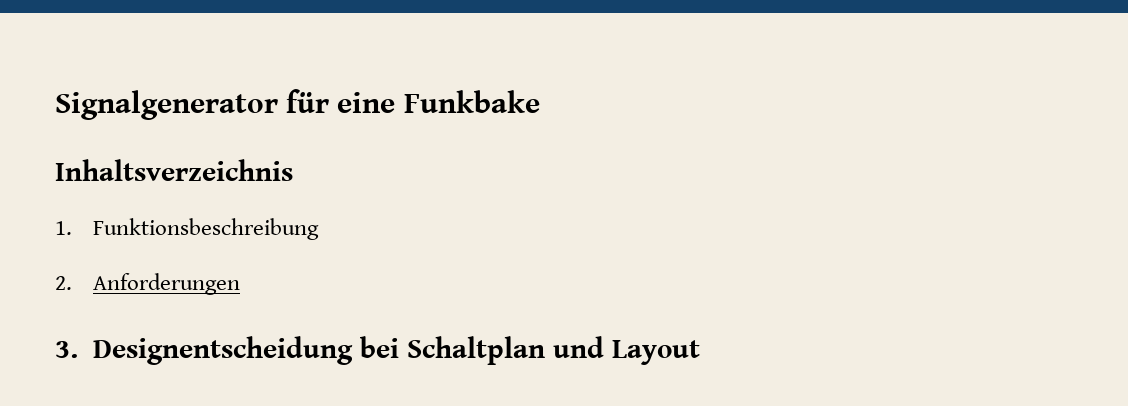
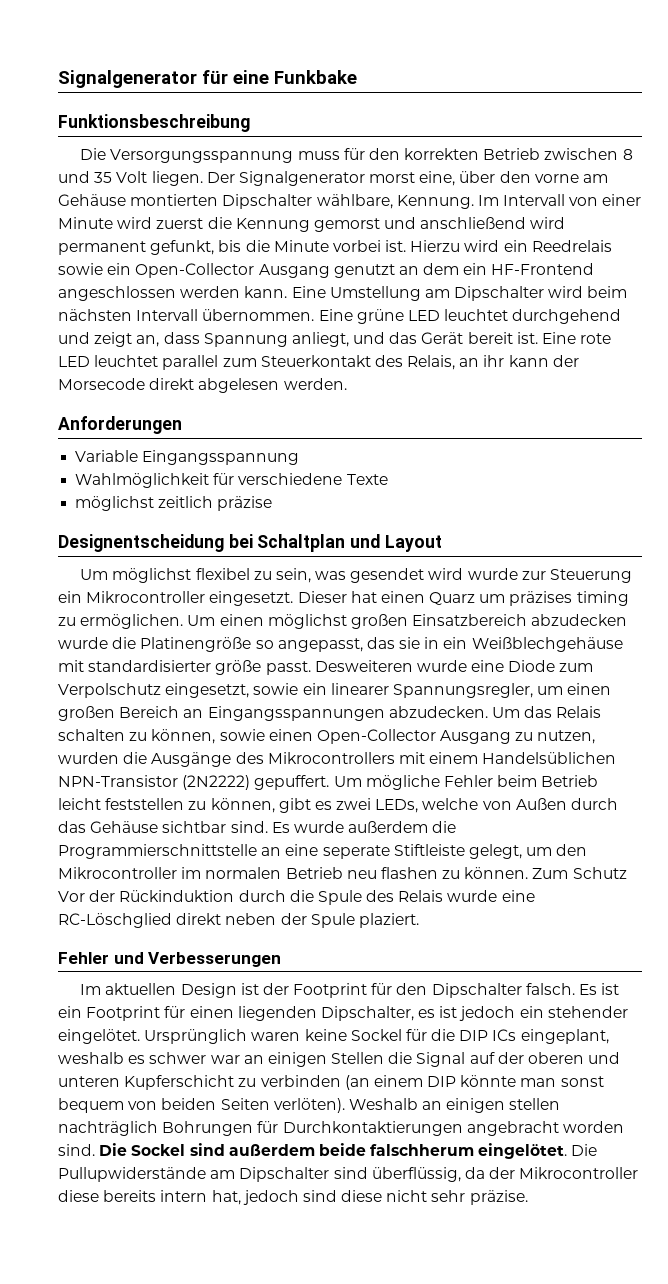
[55,159,293,181] [55,221,72,235] Inhaltsverzeichnis // 1. -> (357, 77) none
[55,273,241,295] [55,341,78,358] 2. Anforderungen // 3. -> [80,148,633,163] [58,171,609,186] [58,194,642,209] [58,217,566,232] [58,240,612,255] [58,263,595,278] [58,286,628,301] [58,309,622,324] [58,332,612,347] [58,355,579,370] [58,378,347,393] [58,416,182,434] [75,450,300,465] [75,473,388,488] [75,496,273,511] Die Versorgungsspannung muss für den korrekten Betrieb zwischen 8 und 35 Volt liegen. Der Signalgenerator morst eine, über den vorne am Gehäuse montierten Dipschalter wählbare, Kennung. Im Intervall von einer Minute wird zuerst die Kennung gemorst und anschließend wird permanent gefunkt, bis die Minute vorbei ist. Hierzu wird ein Reedrelais sowie ein Open-Collector Ausgang genutzt an dem ein HF-Frontend angeschlossen werden kann. Eine Umstellung am Dipschalter wird beim nächsten Intervall übernommen. Eine grüne LED leuchtet durchgehend und zeigt an, dass Spannung anliegt, und das Gerät bereit ist. Eine rote LED leuchtet parallel zum Steuerkontakt des Relais, an ihr kann der Morsecode direkt abgelesen werden. // Anforderungen // Variable Eingangsspannung // Wahlmöglichkeit für verschiedene Texte // möglichst zeitlich präzise //
(701, 352) none -> [80,568,633,583] [58,591,629,606] [58,614,628,629] [58,637,623,652] [58,660,594,675] [58,683,612,698] [58,706,602,721] [58,729,596,744] [58,752,617,767] [58,775,599,790] [58,798,619,813] [58,821,457,833] [58,844,588,859] [58,867,627,879] [58,890,535,905] [58,913,419,928] [58,952,282,967] [80,983,620,998] [58,1006,628,1021] [58,1029,609,1044] [58,1052,621,1067] [58,1075,604,1090] [58,1098,561,1113] [58,1121,624,1136] [58,1143,598,1159] [58,1167,639,1182] [58,1190,528,1205] // Um möglichst flexibel zu sein, was gesendet wird wurde zur Steuerung ein Mikrocontroller eingesetzt. Dieser hat einen Quarz um präzises timing zu ermöglichen. Um einen möglichst großen Einsatzbereich abzudecken wurde die Platinengröße so angepasst, das sie in ein Weißblechgehäuse mit standardisierter größe passt. Desweiteren wurde eine Diode zum Verpolschutz eingesetzt, sowie ein linearer Spannungsregler, um einen großen Bereich an Eingangsspannungen abzudecken. Um das Relais schalten zu können, sowie einen Open-Collector Ausgang zu nutzen, wurden die Ausgänge des Mikrocontrollers mit einem Handelsüblichen NPN-Transistor (2N2222) gepuffert. Um mögliche Fehler beim Betrieb leicht feststellen zu können, gibt es zwei LEDs, welche von Außen durch das Gehäuse sichtbar sind. Es wurde außerdem die Programmierschnittstelle an eine seperate Stiftleiste gelegt, um den Mikrocontroller im normalen Betrieb neu flashen zu können. Zum Schutz Vor der Rückinduktion durch die Spule des Relais wurde eine RC-Löschglied direkt neben der Spule plaziert. // Fehler und Verbesserungen // Im aktuellen Design ist der Footprint für den Dipschalter falsch. Es ist ein Footprint für einen liegenden Dipschalter, es ist jedoch ein stehender eingelötet. Ursprünglich waren keine Sockel für die DIP ICs eingeplant, weshalb es schwer war an einigen Stellen die Signal auf der oberen und unteren Kupferschicht zu verbinden (an einem DIP könnte man sonst bequem von beiden Seiten verlöten). Weshalb an einigen stellen nachträglich Bohrungen für Durchkontaktierungen angebracht worden sind. Die Sockel sind außerdem beide falschherum eingelötet. Die Pullupwiderstände am Dipschalter sind überflüssig, da der Mikrocontroller diese bereits intern hat, jedoch sind diese nicht sehr präzise.

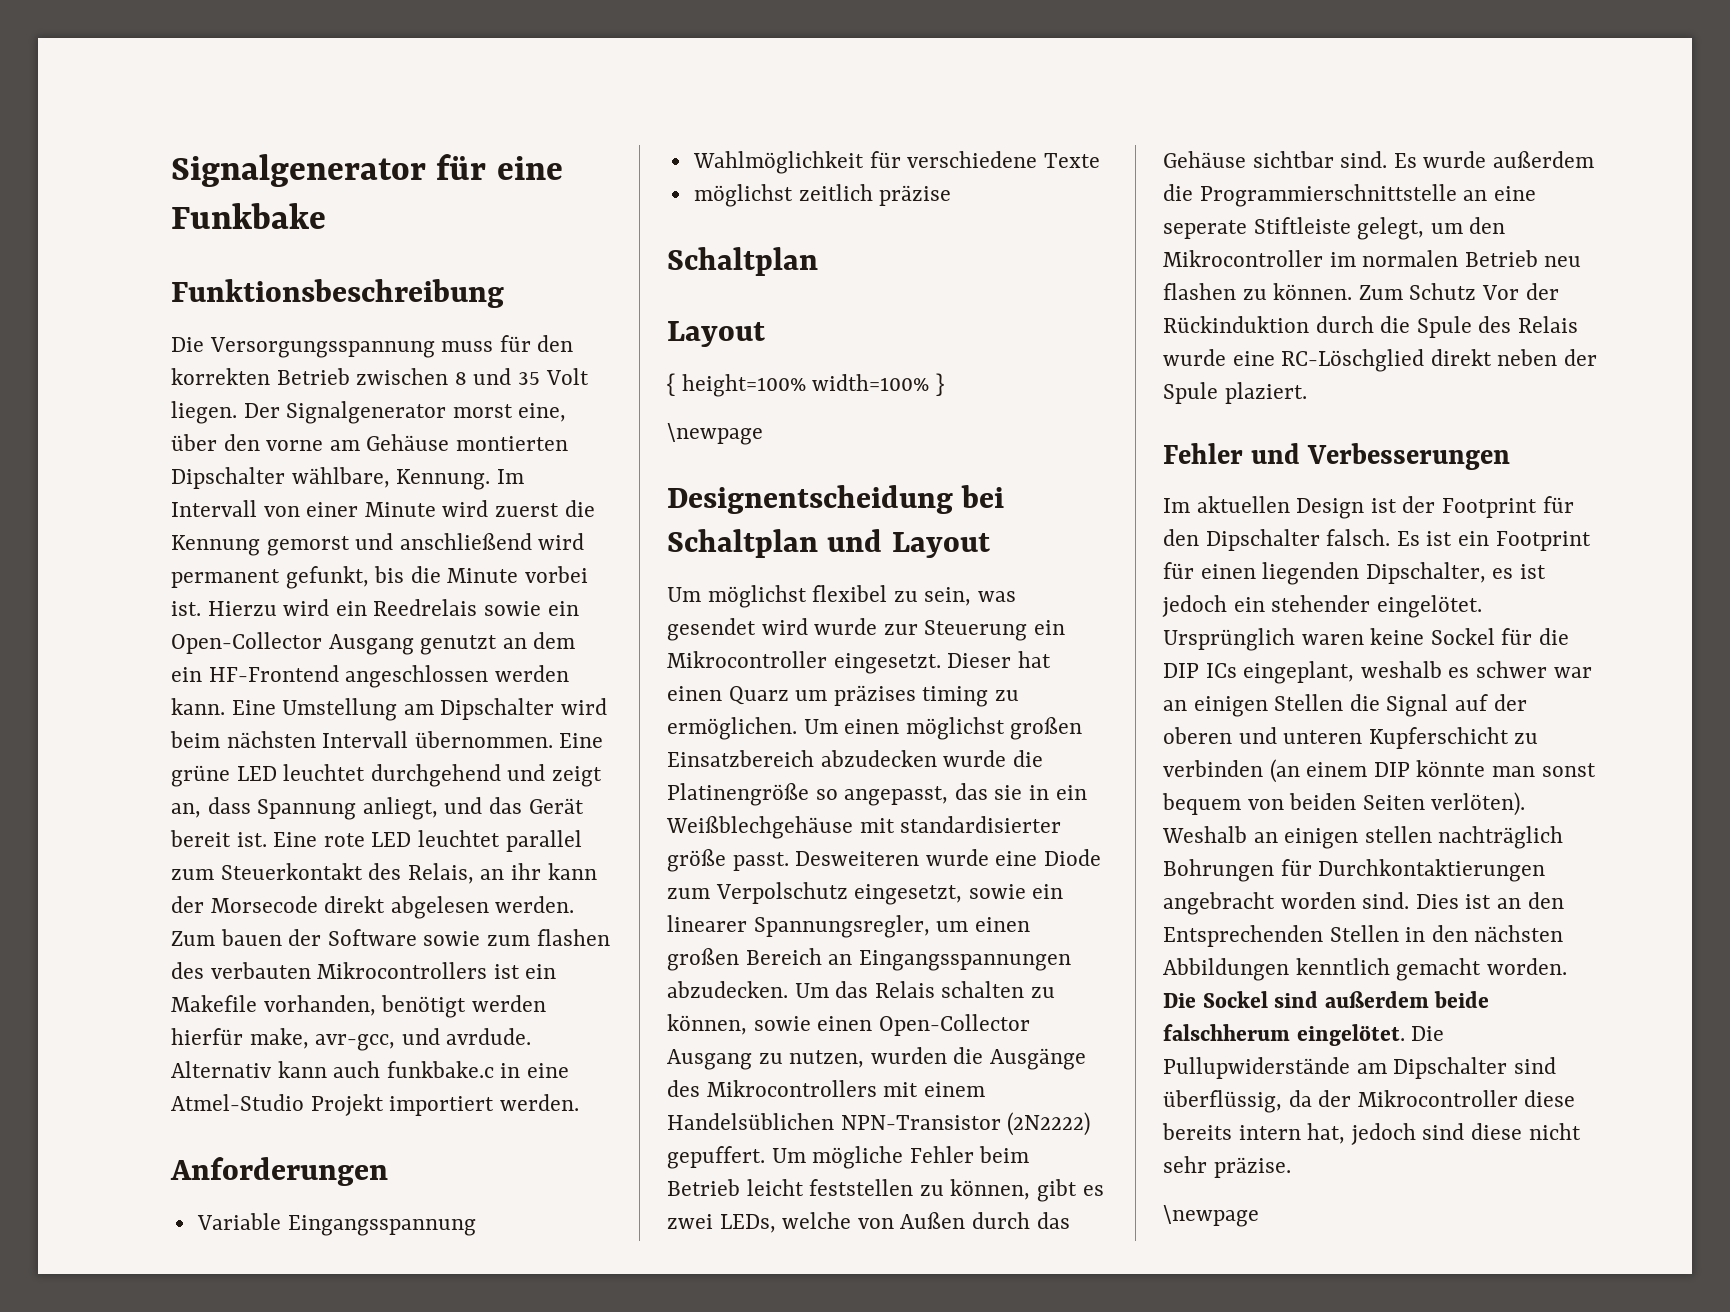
(347, 384) none -> [171,929,610,946] [171,962,557,979] [171,995,546,1018] [171,1028,532,1051] [171,1061,570,1078] [171,1094,579,1116] Zum bauen der Software sowie zum flashen des verbauten Mikrocontrollers ist ein Makefile vorhanden, benötigt werden hierfür make, avr-gcc, und avrdude. Alternativ kann auch funkbake.c in eine Atmel-Studio Projekt importiert werden.
(273, 503) none -> [667,247,818,276] [667,321,765,347] [667,373,944,397] [667,423,763,445] // Schaltplan // Layout // { height=100% width=100% } // \newpage
(95, 1150) none -> [1415,892,1564,909] [1163,925,1564,947] [1163,958,1567,981] Dies ist an den Entsprechenden Stellen in den nächsten Abbildungen kenntlich gemacht worden.
(528, 1197) none -> [1163,1205,1259,1227] // \newpage

